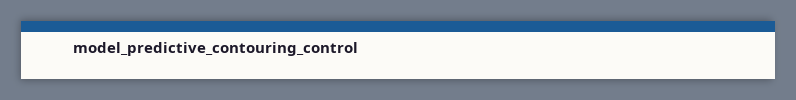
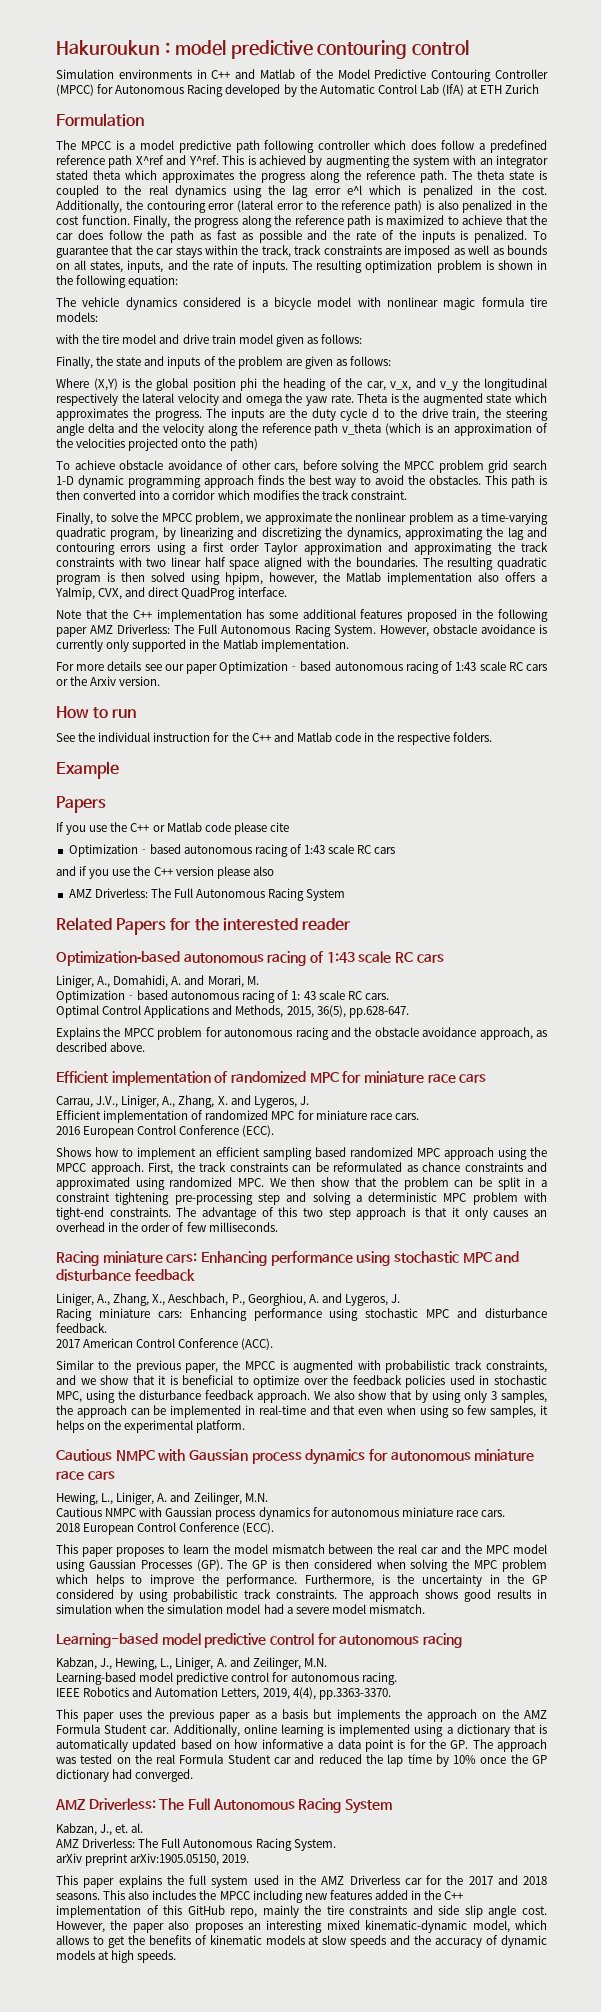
[73,42,358,56] model_predictive_contouring_control -> [56,40,470,59] [56,69,548,82] [56,84,540,97] [56,113,144,127] [56,140,547,153] [56,155,548,168] [56,170,547,183] [56,185,547,198] [56,200,547,213] [56,215,547,228] [56,230,547,243] [56,245,547,258] [56,260,547,273] [56,275,179,288] [56,297,547,310] [56,312,98,322] [56,334,363,347] [56,356,392,369] [56,378,547,391] [56,393,547,406] [56,408,549,421] [56,423,548,436] [56,438,258,451] [56,460,548,473] [56,475,547,488] [56,490,407,500] [56,512,548,525] [56,527,547,540] [56,542,549,555] [56,557,547,570] [56,572,547,585] [55,587,287,600] [56,609,548,622] [56,624,547,637] [56,639,349,652] [56,661,547,674] [56,676,161,686] [56,706,137,719] [56,732,493,745] [56,761,119,779] [56,796,106,813] [56,822,289,835] [68,844,396,857] [56,866,274,879] [68,888,346,901] [56,917,351,935] [56,951,444,966] [56,975,259,988] [56,990,389,1003] [56,1005,409,1018] [56,1027,547,1040] [56,1042,146,1052] [56,1071,487,1086] [56,1095,309,1108] [56,1110,419,1123] [56,1125,275,1138] [56,1147,547,1160] [56,1162,547,1175] [56,1177,548,1190] [56,1192,547,1205] [56,1207,548,1220] [56,1222,278,1232] [56,1251,520,1266] [56,1269,195,1281] [56,1293,401,1306] [56,1308,547,1321] [56,1323,107,1333] [56,1338,274,1350] [56,1360,547,1373] [56,1375,547,1388] [56,1390,548,1403] [56,1405,549,1418] [56,1420,246,1433] [56,1449,535,1465] [56,1471,115,1480] [56,1492,268,1505] [56,1507,506,1520] [56,1522,275,1535] [56,1544,547,1557] [56,1559,547,1572] [56,1574,548,1587] [56,1589,547,1602] [56,1604,425,1614] [56,1633,462,1648] [56,1657,327,1670] [56,1672,397,1685] [56,1687,391,1700] [56,1709,547,1722] [56,1724,547,1737] [56,1739,547,1752] [56,1754,548,1767] [56,1769,194,1782] [55,1798,392,1814] [56,1823,144,1836] [56,1838,336,1851] [56,1853,250,1866] [56,1875,547,1888] [56,1890,464,1903] [56,1905,548,1918] [56,1920,547,1933] [56,1935,547,1948] [56,1950,177,1963] Hakuroukun : model predictive contouring control // Simulation environments in C++ and Matlab of the Model Predictive Contouring Controller (MPCC) for Autonomous Racing developed by the Automatic Control Lab (IfA) at ETH Zurich // Formulation // The MPCC is a model predictive path following controller which does follow a predefined reference path X^ref and Y^ref. This is achieved by augmenting the system with an integrator stated theta which approximates the progress along the reference path. The theta state is coupled to the real dynamics using the lag error e^l which is penalized in the cost. Additionally, the contouring error (lateral error to the reference path) is also penalized in the cost function. Finally, the progress along the reference path is maximized to achieve that the car does follow the path as fast as possible and the rate of the inputs is penalized. To guarantee that the car stays within the track, track constraints are imposed as well as bounds on all states, inputs, and the rate of inputs. The resulting optimization problem is shown in the following equation: // The vehicle dynamics considered is a bicycle model with nonlinear magic formula tire models: // with the tire model and drive train model given as follows: // Finally, the state and inputs of the problem are given as follows: // Where (X,Y) is the global position phi the heading of the car, v_x, and v_y the longitudinal respectively the lateral velocity and omega the yaw rate. Theta is the augmented state which approximates the progress. The inputs are the duty cycle d to the drive train, the steering angle delta and the velocity along the reference path v_theta (which is an approximation of the velocities projected onto the path) // To achieve obstacle avoidance of other cars, before solving the MPCC problem grid search 1-D dynamic programming approach finds the best way to avoid the obstacles. This path is then converted into a corridor which modifies the track constraint. // Finally, to solve the MPCC problem, we approximate the nonlinear problem as a time-varying quadratic program, by linearizing and discretizing the dynamics, approximating the lag and contouring errors using a first order Taylor approximation and approximating the track constraints with two linear half space aligned with the boundaries. The resulting quadratic program is then solved using hpipm, however, the Matlab implementation also offers a Yalmip, CVX, and direct QuadProg interface. // Note that the C++ implementation has some additional features proposed in the following paper AMZ Driverless: The Full Autonomous Racing System. However, obstacle avoidance is currently only supported in the Matlab implementation. // For more details see our paper Optimization‐based autonomous racing of 1:43 scale RC cars or the Arxiv version. // How to run // See the individual instruction for the C++ and Matlab code in the respective folders. // Example // Papers // If you use the C++ or Matlab code please cite // Optimization‐based autonomous racing of 1:43 scale RC cars // and if you use the C++ version please also // AMZ Driverless: The Full Autonomous Racing System // Related Papers for the interested reader // Optimization‐based autonomous racing of 1:43 scale RC cars // Liniger, A., Domahidi, A. and Morari, M. // Optimization‐based autonomous racing of 1: 43 scale RC cars. // Optimal Control Applications and Methods, 2015, 36(5), pp.628-647. // Explains the MPCC problem for autonomous racing and the obstacle avoidance approach, as described above. // Efficient implementation of randomized MPC for miniature race cars // Carrau, J.V., Liniger, A., Zhang, X. and Lygeros, J. // Efficient implementation of randomized MPC for miniature race cars. // 2016 European Control Conference (ECC). // Shows how to implement an efficient sampling based randomized MPC approach using the MPCC approach. First, the track constraints can be reformulated as chance constraints and approximated using randomized MPC. We then show that the problem can be split in a constraint tightening pre-processing step and solving a deterministic MPC problem with tight-end constraints. The advantage of this two step approach is that it only causes an overhead in the order of few milliseconds. // Racing miniature cars: Enhancing performance using stochastic MPC and disturbance feedback // Liniger, A., Zhang, X., Aeschbach, P., Georghiou, A. and Lygeros, J. // Racing miniature cars: Enhancing performance using stochastic MPC and disturbance feedback. // 2017 American Control Conference (ACC). // Similar to the previous paper, the MPCC is augmented with probabilistic track constraints, and we show that it is beneficial to optimize over the feedback policies used in stochastic MPC, using the disturbance feedback approach. We also show that by using only 3 samples, the approach can be implemented in real-time and that even when using so few samples, it helps on the experimental platform. // Cautious NMPC with Gaussian process dynamics for autonomous miniature race cars // Hewing, L., Liniger, A. and Zeilinger, M.N. // Cautious NMPC with Gaussian process dynamics for autonomous miniature race cars. // 2018 European Control Conference (ECC). // This paper proposes to learn the model mismatch between the real car and the MPC model using Gaussian Processes (GP). The GP is then considered when solving the MPC problem which helps to improve the performance. Furthermore, is the uncertainty in the GP considered by using probabilistic track constraints. The approach shows good results in simulation when the simulation model had a severe model mismatch. // Learning-based model predictive control for autonomous racing // Kabzan, J., Hewing, L., Liniger, A. and Zeilinger, M.N. // Learning-based model predictive control for autonomous racing. // IEEE Robotics and Automation Letters, 2019, 4(4), pp.3363-3370. // This paper uses the previous paper as a basis but implements the approach on the AMZ Formula Student car. Additionally, online learning is implemented using a dictionary that is automatically updated based on how informative a data point is for the GP. The approach was tested on the real Formula Student car and reduced the lap time by 10% once the GP dictionary had converged. // AMZ Driverless: The Full Autonomous Racing System // Kabzan, J., et. al. // AMZ Driverless: The Full Autonomous Racing System. // arXiv preprint arXiv:1905.05150, 2019. // This paper explains the full system used in the AMZ Driverless car for the 2017 and 2018 seasons. This also includes the MPCC including new features added in the C++ implementation of this GitHub repo, mainly the tire constraints and side slip angle cost. However, the paper also proposes an interesting mixed kinematic-dynamic model, which allows to get the benefits of kinematic models at slow speeds and the accuracy of dynamic models at high speeds.

